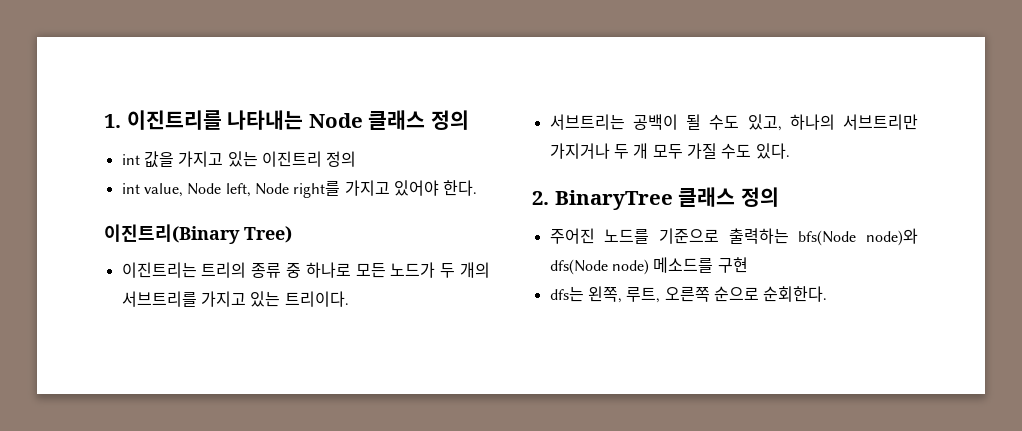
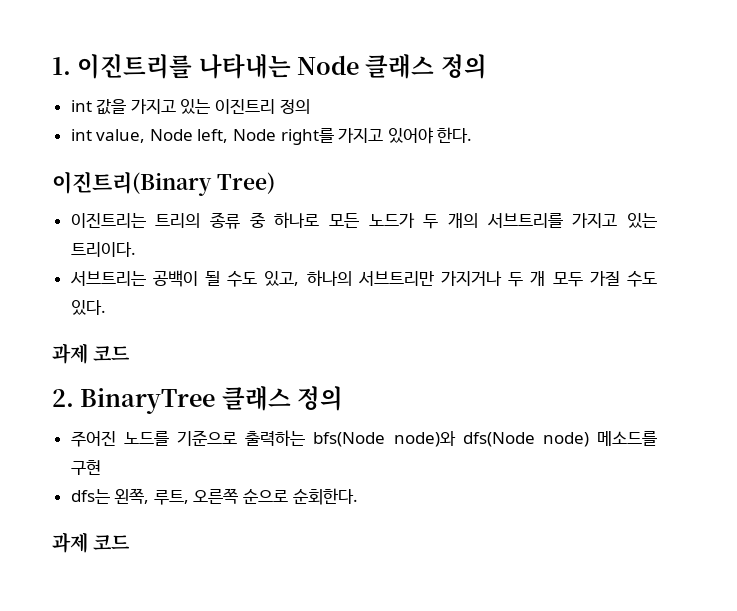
(790, 151) none -> [52,343,131,364] // 과제 코드
(828, 294) none -> [52,532,131,553] // 과제 코드

